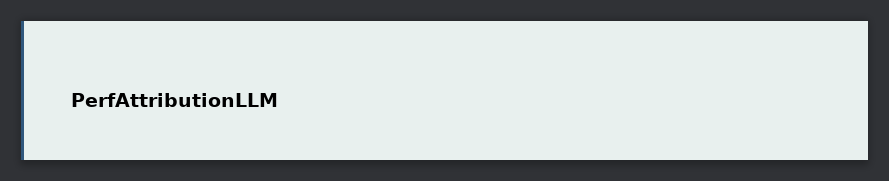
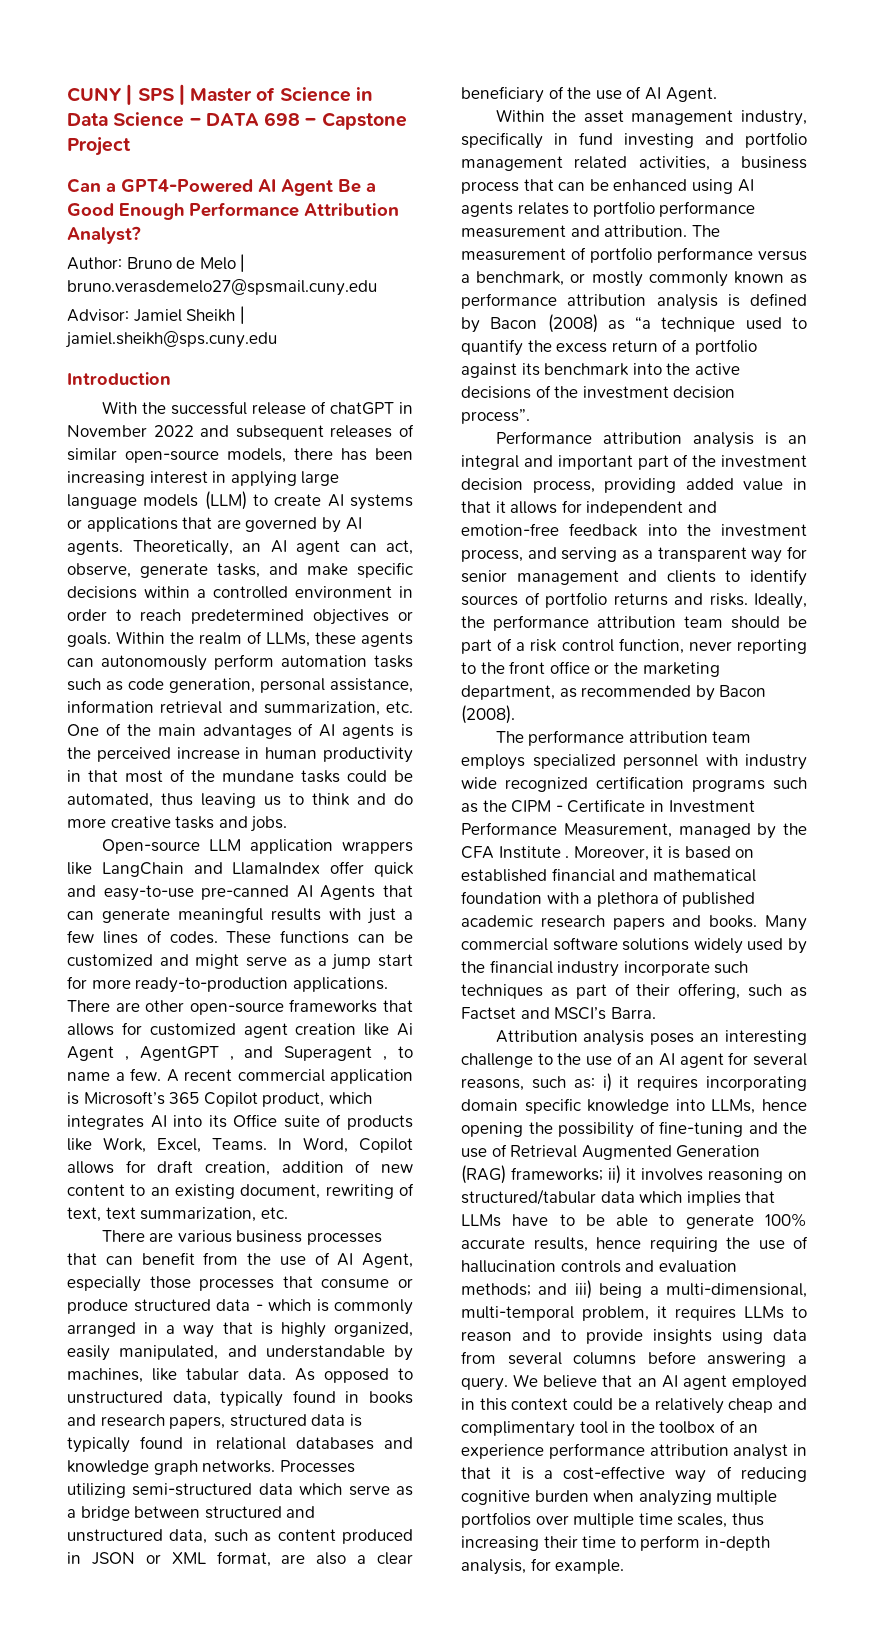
[71,93,278,107] PerfAttributionLLM -> [67,84,373,105] [67,112,407,130] [67,137,131,156] [67,178,376,196] [67,202,399,220] [67,226,141,244] [67,254,246,272] [67,279,377,296] [67,306,245,324] [65,331,277,348] [67,372,171,385] [101,401,413,415] [67,424,415,440] [67,448,413,463] [67,471,340,487] [67,491,413,510] [67,517,362,533] [67,540,413,556] [67,562,413,578] [67,586,413,599] [67,609,413,625] [67,631,413,647] [67,654,413,671] [67,678,413,693] [67,700,413,716] [67,723,413,739] [67,747,414,763] [67,769,413,783] [67,793,413,808] [67,816,288,832] [101,839,413,854] [67,861,414,877] [67,885,413,901] [67,907,413,924] [67,930,413,944] [67,954,414,970] [67,976,388,993] [67,999,413,1015] [67,1022,413,1038] [67,1046,413,1061] [67,1068,413,1084] [67,1091,372,1107] [67,1114,413,1130] [67,1137,413,1153] [67,1160,413,1176] [67,1183,414,1199] [67,1207,288,1222] [101,1230,382,1245] [67,1252,413,1268] [67,1276,413,1292] [67,1299,413,1315] [67,1322,413,1338] [67,1345,413,1361] [67,1368,413,1383] [67,1390,413,1407] [67,1414,362,1429] [67,1436,414,1453] [67,1460,355,1475] [67,1483,413,1498] [67,1506,316,1521] [67,1529,413,1544] [67,1551,413,1567] [461,86,717,103] [495,109,807,126] [461,132,807,149] [461,156,807,171] [461,179,754,194] [461,201,756,217] [461,225,720,238] [461,247,807,263] [461,271,807,287] [461,293,807,310] [461,314,807,333] [461,339,757,356] [461,363,740,378] [461,385,736,399] [461,409,530,424] [495,431,807,448] [461,454,807,470] [461,478,807,493] [461,500,717,516] [461,523,807,537] [461,546,807,563] [461,569,807,586] [461,592,807,609] [461,615,807,631] [461,638,807,654] [461,661,720,677] [461,685,767,701] [461,705,515,724] [495,730,752,746] [461,754,807,770] [461,776,807,792] [461,799,755,813] [461,822,807,839] [461,846,755,861] [461,868,756,882] [461,891,755,907] [461,915,807,931] [461,937,807,954] [461,960,749,977] [461,983,807,999] [461,1007,656,1020] [495,1030,807,1046] [461,1052,807,1068] [461,1073,807,1092] [461,1098,807,1114] [461,1121,807,1138] [461,1144,761,1160] [461,1165,807,1184] [461,1189,776,1206] [461,1213,807,1229] [461,1236,808,1252] [461,1260,737,1273] [461,1280,807,1299] [461,1306,807,1321] [461,1329,807,1344] [461,1351,807,1367] [461,1374,807,1391] [461,1398,807,1414] [461,1420,758,1437] [461,1443,807,1460] [461,1466,807,1483] [461,1490,778,1506] [461,1512,764,1528] [461,1535,770,1551] [461,1558,625,1575] CUNY | SPS | Master of Science in Data Science – DATA 698 – Capstone Project // Can a GPT4-Powered AI Agent Be a Good Enough Performance Attribution Analyst? // Author: Bruno de Melo | bruno.verasdemelo27@spsmail.cuny.edu // Advisor: Jamiel Sheikh | jamiel.sheikh@sps.cuny.edu // Introduction // With the successful release of chatGPT in November 2022 and subsequent releases of similar open-source models, there has been increasing interest in applying large language models (LLM) to create AI systems or applications that are governed by AI agents. Theoretically, an AI agent can act, observe, generate tasks, and make specific decisions within a controlled environment in order to reach predetermined objectives or goals. Within the realm of LLMs, these agents can autonomously perform automation tasks such as code generation, personal assistance, information retrieval and summarization, etc. One of the main advantages of AI agents is the perceived increase in human productivity in that most of the mundane tasks could be automated, thus leaving us to think and do more creative tasks and jobs. // Open-source LLM application wrappers like LangChain and LlamaIndex offer quick and easy-to-use pre-canned AI Agents that can generate meaningful results with just a few lines of codes. These functions can be customized and might serve as a jump start for more ready-to-production applications. There are other open-source frameworks that allows for customized agent creation like Ai Agent , AgentGPT , and Superagent , to name a few. A recent commercial application is Microsoft’s 365 Copilot product, which integrates AI into its Office suite of products like Work, Excel, Teams. In Word, Copilot allows for draft creation, addition of new content to an existing document, rewriting of text, text summarization, etc. // There are various business processes that can benefit from the use of AI Agent, especially those processes that consume or produce structured data - which is commonly arranged in a way that is highly organized, easily manipulated, and understandable by machines, like tabular data. As opposed to unstructured data, typically found in books and research papers, structured data is typically found in relational databases and knowledge graph networks. Processes utilizing semi-structured data which serve as a bridge between structured and unstructured data, such as content produced in JSON or XML format, are also a clear beneficiary of the use of AI Agent. // Within the asset management industry, specifically in fund investing and portfolio management related activities, a business process that can be enhanced using AI agents relates to portfolio performance measurement and attribution. The measurement of portfolio performance versus a benchmark, or mostly commonly known as performance attribution analysis is defined by Bacon (2008) as “a technique used to quantify the excess return of a portfolio against its benchmark into the active decisions of the investment decision process”. // Performance attribution analysis is an integral and important part of the investment decision process, providing added value in that it allows for independent and emotion-free feedback into the investment process, and serving as a transparent way for senior management and clients to identify sources of portfolio returns and risks. Ideally, the performance attribution team should be part of a risk control function, never reporting to the front office or the marketing department, as recommended by Bacon (2008). // The performance attribution team employs specialized personnel with industry wide recognized certification programs such as the CIPM - Certificate in Investment Performance Measurement, managed by the CFA Institute . Moreover, it is based on established financial and mathematical foundation with a plethora of published academic research papers and books. Many commercial software solutions widely used by the financial industry incorporate such techniques as part of their offering, such as Factset and MSCI’s Barra. // Attribution analysis poses an interesting challenge to the use of an AI agent for several reasons, such as: i) it requires incorporating domain specific knowledge into LLMs, hence opening the possibility of fine-tuning and the use of Retrieval Augmented Generation (RAG) frameworks; ii) it involves reasoning on structured/tabular data which implies that LLMs have to be able to generate 100% accurate results, hence requiring the use of hallucination controls and evaluation methods; and iii) being a multi-dimensional, multi-temporal problem, it requires LLMs to reason and to provide insights using data from several columns before answering a query. We believe that an AI agent employed in this context could be a relatively cheap and complimentary tool in the toolbox of an experience performance attribution analyst in that it is a cost-effective way of reducing cognitive burden when analyzing multiple portfolios over multiple time scales, thus increasing their time to perform in-depth analysis, for example.

